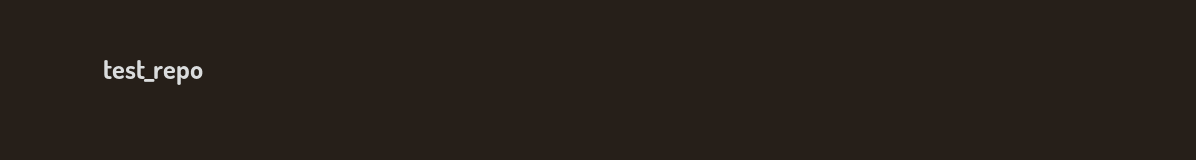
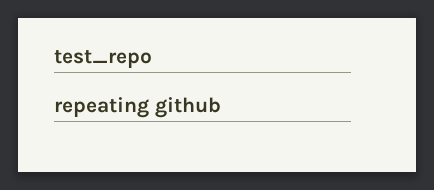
(203, 72) none -> [54,97,221,118] // repeating github

